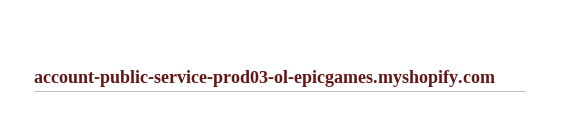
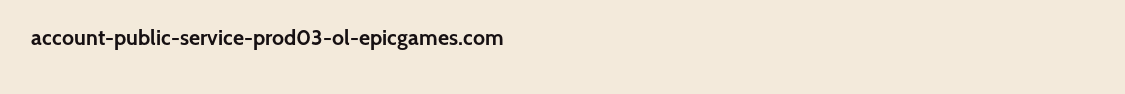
[34,70,495,87] account-public-service-prod03-ol-epicgames.myshopify.com -> [31,29,504,50] account-public-service-prod03-ol-epicgames.com

